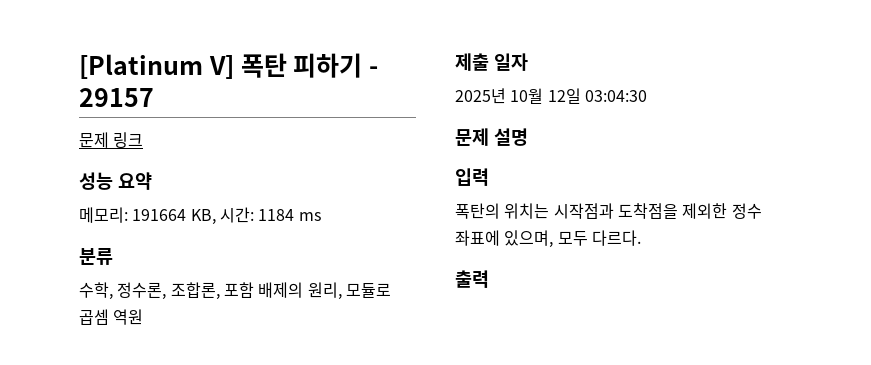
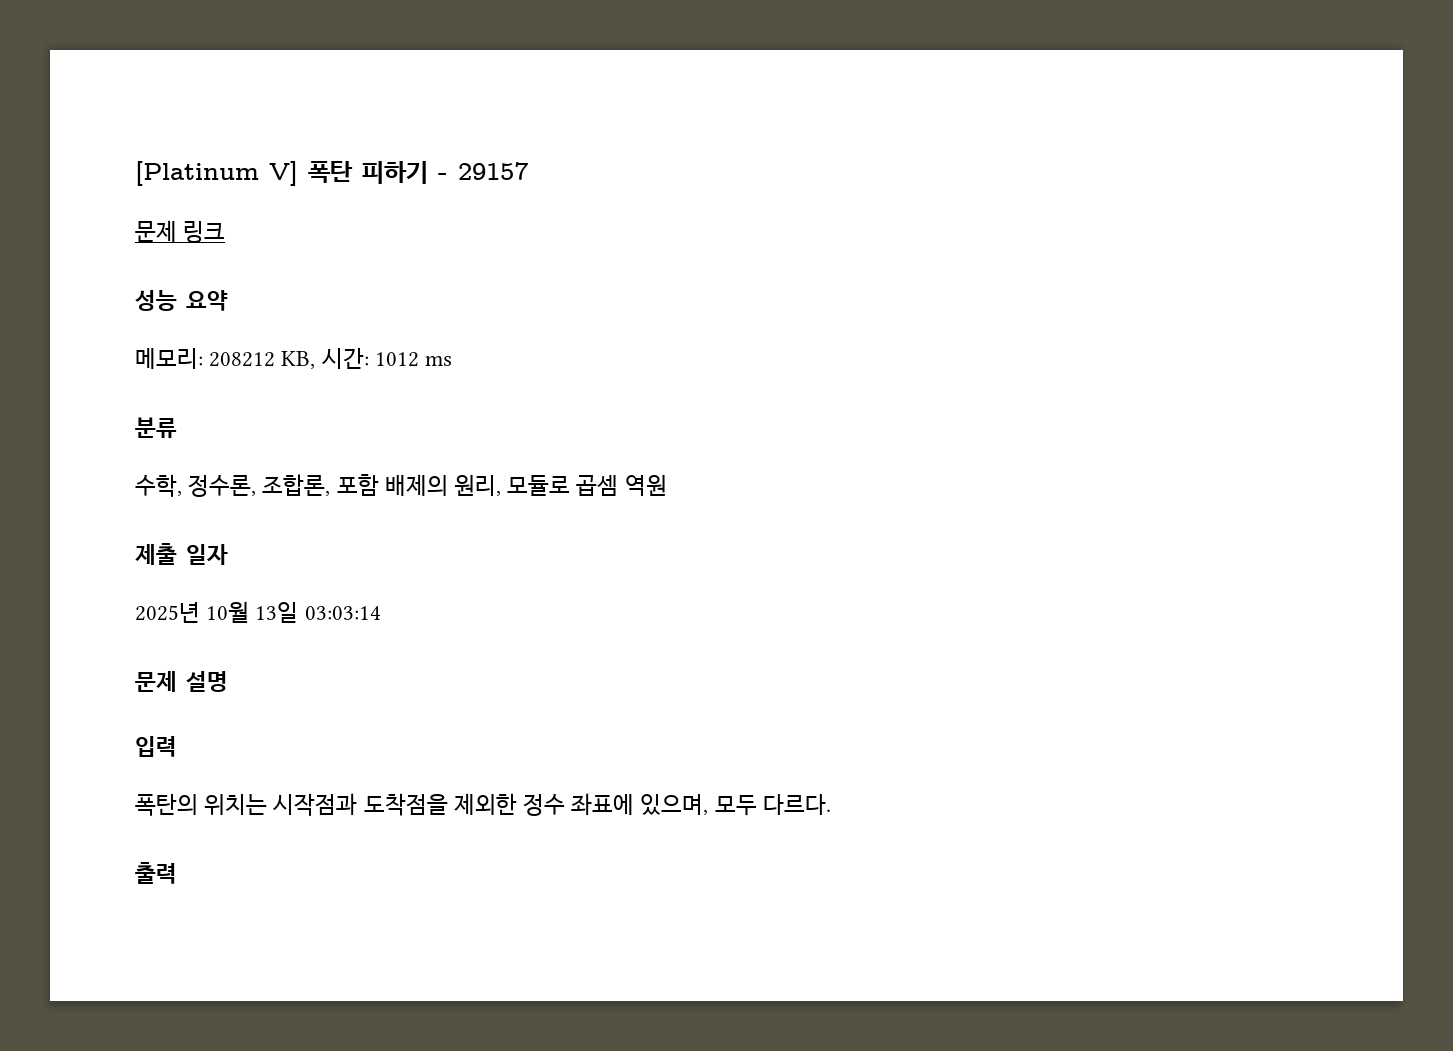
[132,209,187,221] 191664 -> [209,352,276,367] 208212
[258,209,295,221] 1184 -> [374,352,419,367] 1012
[547,88,647,104] 12일 03:04:30 -> [255,602,381,623] 13일 03:03:14

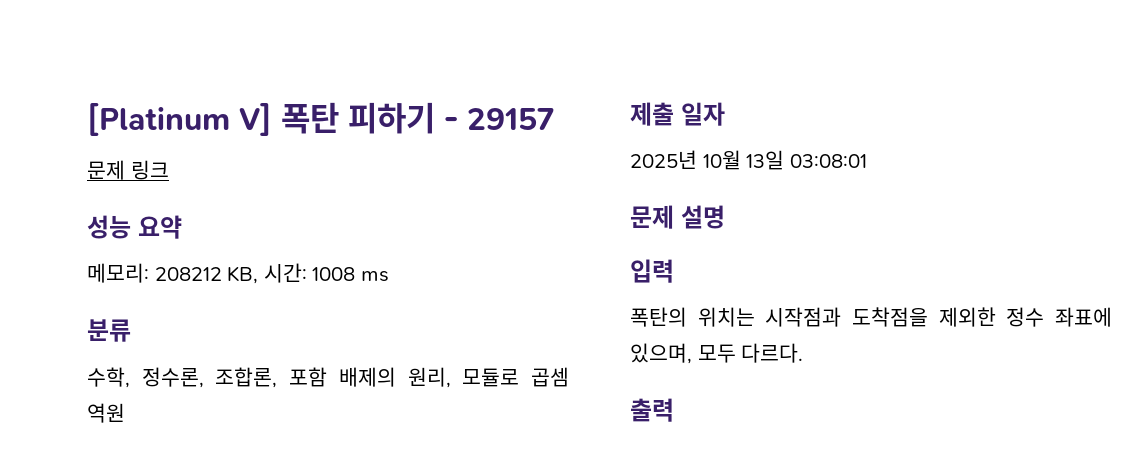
[374,352,419,367] 1012 -> [312,267,356,281] 1008
[304,606,381,620] 03:03:14 -> [789,154,867,168] 03:08:01

